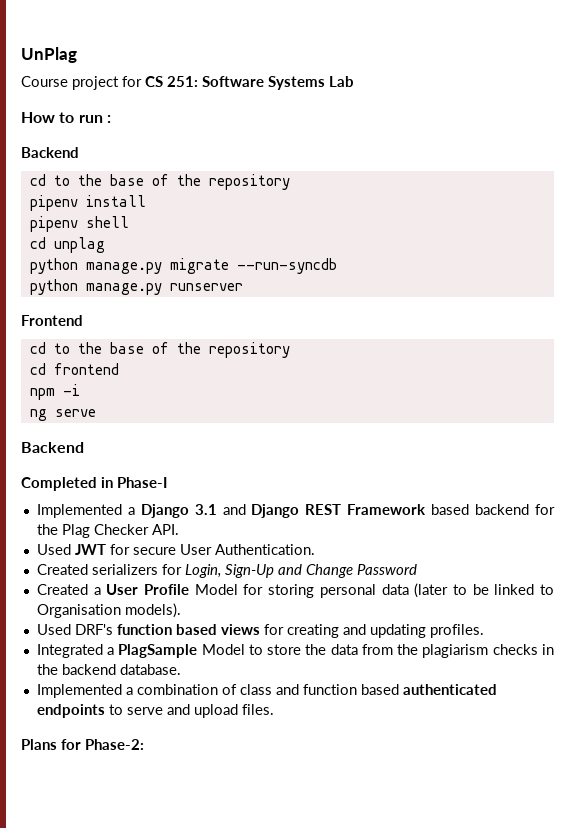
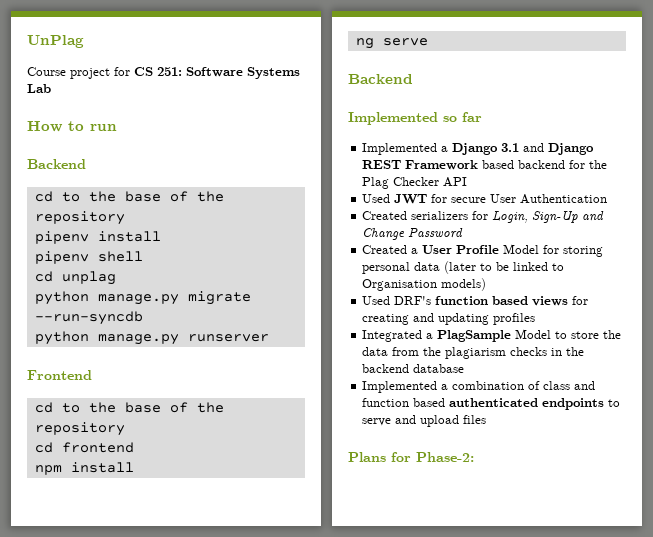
[106,115,111,123] : -> (117, 127) none
[62,384,80,396] -i -> [70,462,134,473] install
[21,477,168,491] Completed in Phase-I -> [348,112,482,125] Implemented so far
[151,524,179,535] API. -> [443,177,468,187] API
[214,544,315,555] Authentication. -> [520,194,608,204] Authentication
[124,603,181,618] models). -> [441,278,487,291] models)
[429,624,484,638] profiles. -> [493,313,536,325] profiles
[119,664,181,675] database. -> [413,364,465,373] database
[241,704,274,715] files. -> [463,415,487,424] files

